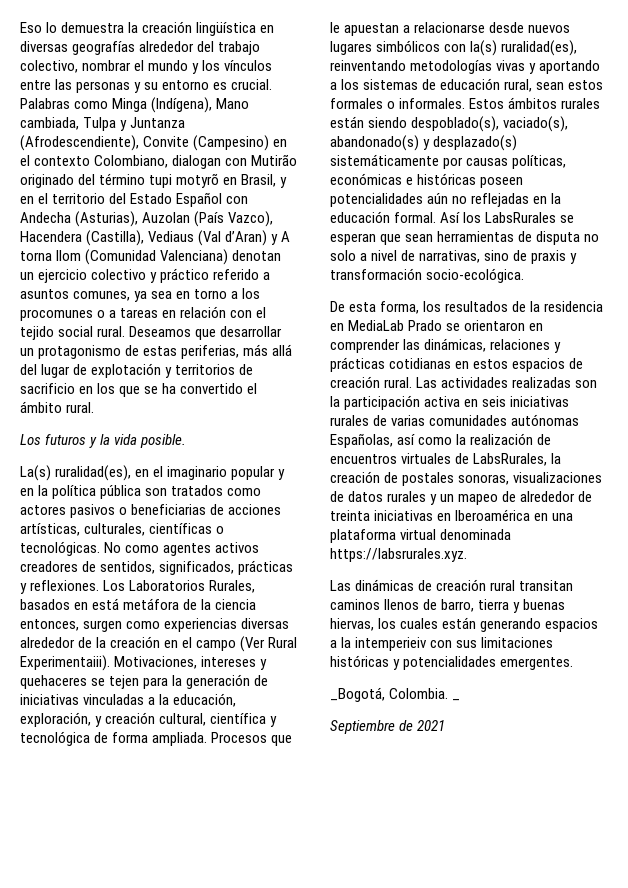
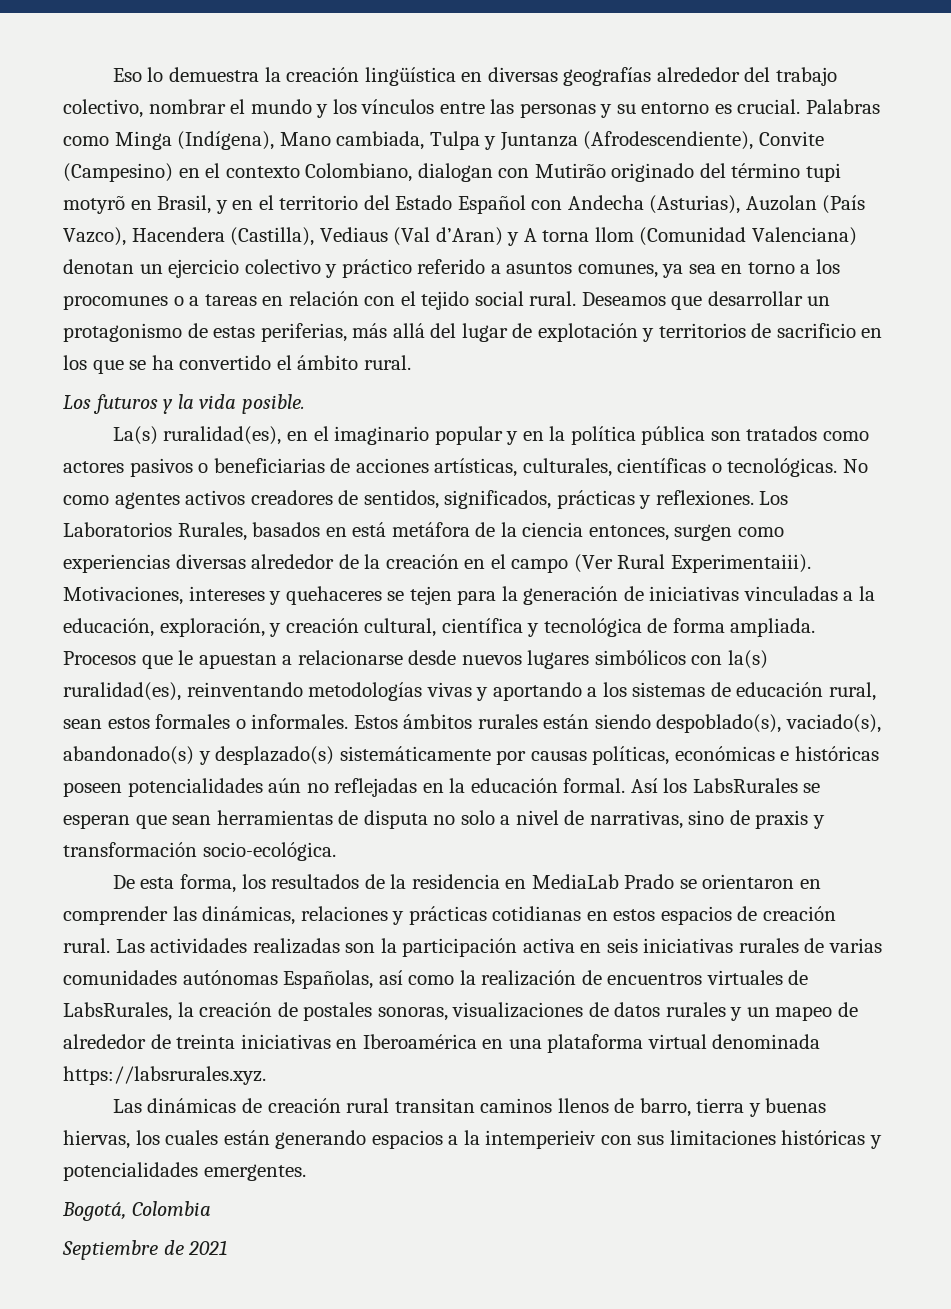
[330,687,449,702] [452,699,461,701] _Bogotá, Colombia. _ -> [62,1201,211,1221] Bogotá, Colombia

